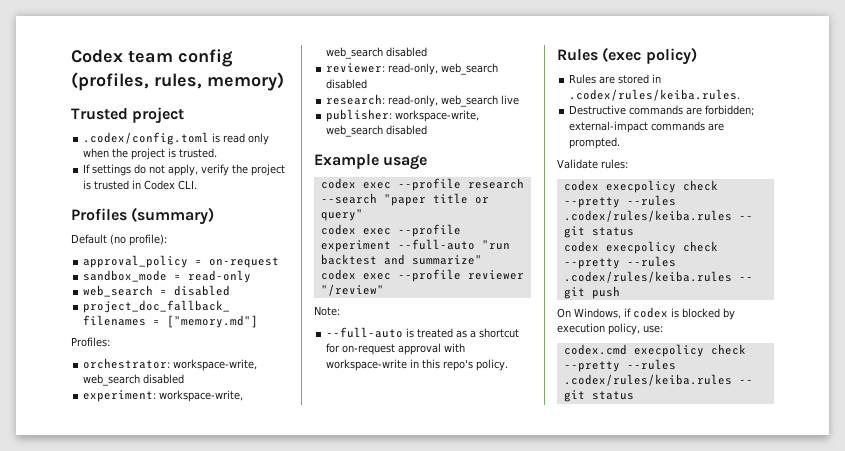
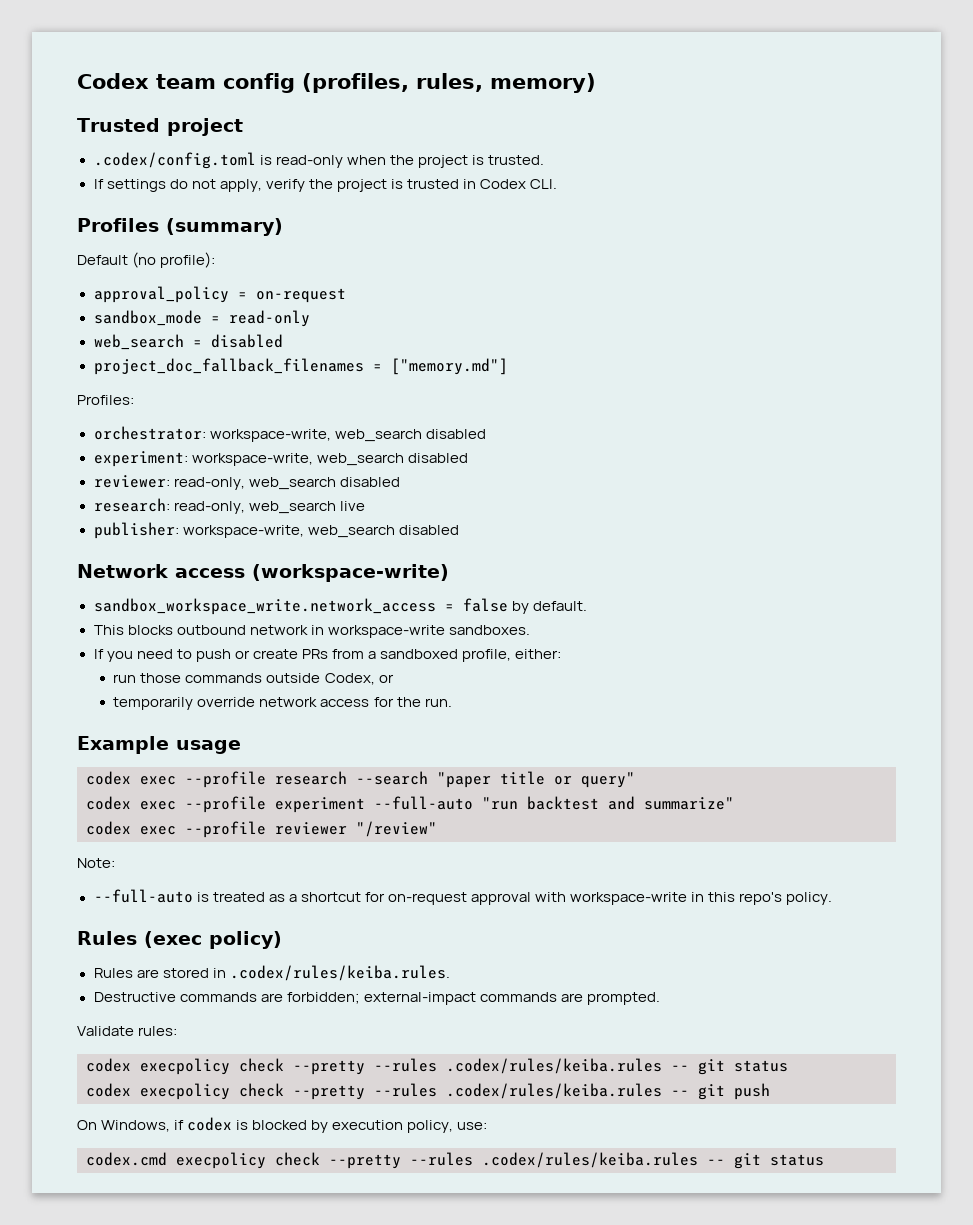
[223,133,270,145] read only -> [275,155,343,168] read-only
(428, 130) none -> [77,564,449,582] [93,598,587,615] [93,625,530,638] [93,649,562,662] [113,673,394,685] [113,697,452,710] // Network access (workspace-write) // sandbox_workspace_write.network_access = false by default. // This blocks outbound network in workspace-write sandboxes. // If you need to push or create PRs from a sandboxed profile, either: // run those commands outside Codex, or // temporarily override network access for the run.

